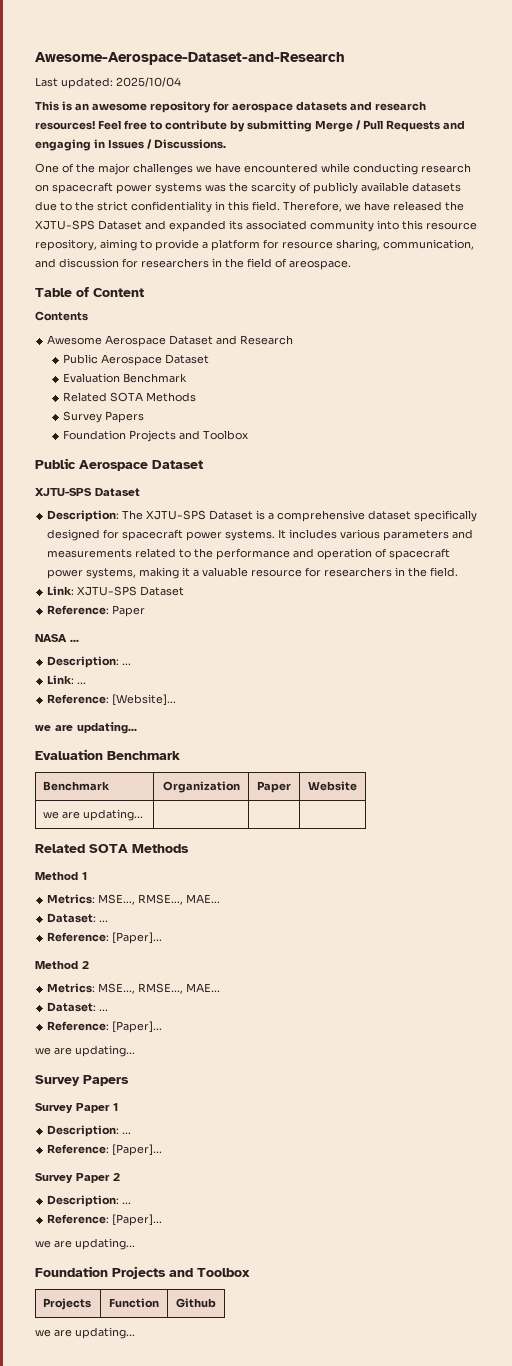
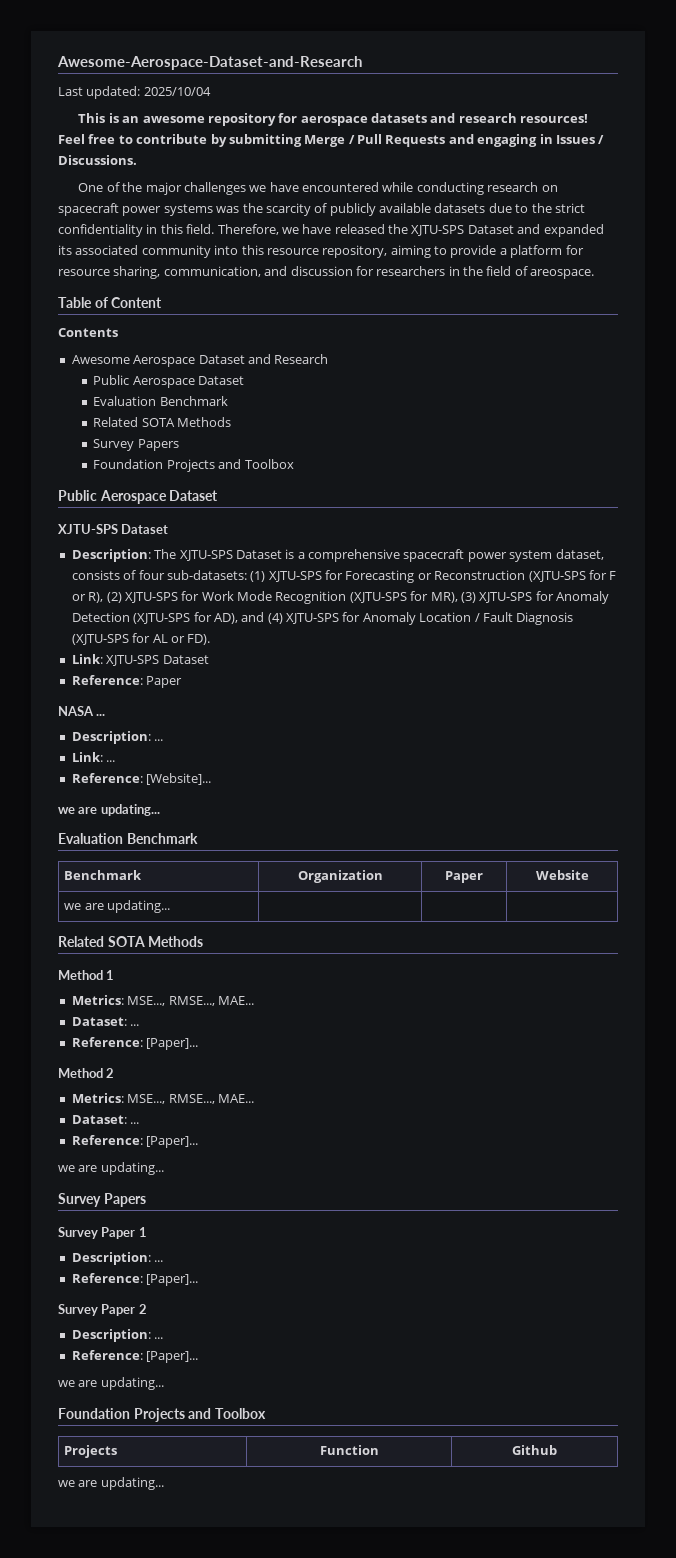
[368,510,478,522] [47,529,474,541] [47,548,451,560] [47,567,459,579] dataset specifically designed for spacecraft power systems. It includes various parameters and measurements related to the performance and operation of spacecraft power systems, making it a valuable resource for researchers in the field. -> [403,549,604,562] [71,570,617,583] [71,591,609,604] [71,612,574,625] [71,633,211,645] spacecraft power system dataset, consists of four sub-datasets: (1) XJTU-SPS for Forecasting or Reconstruction (XJTU-SPS for F or R), (2) XJTU-SPS for Work Mode Recognition (XJTU-SPS for MR), (3) XJTU-SPS for Anomaly Detection (XJTU-SPS for AD), and (4) XJTU-SPS for Anomaly Location / Fault Diagnosis (XJTU-SPS for AL or FD).

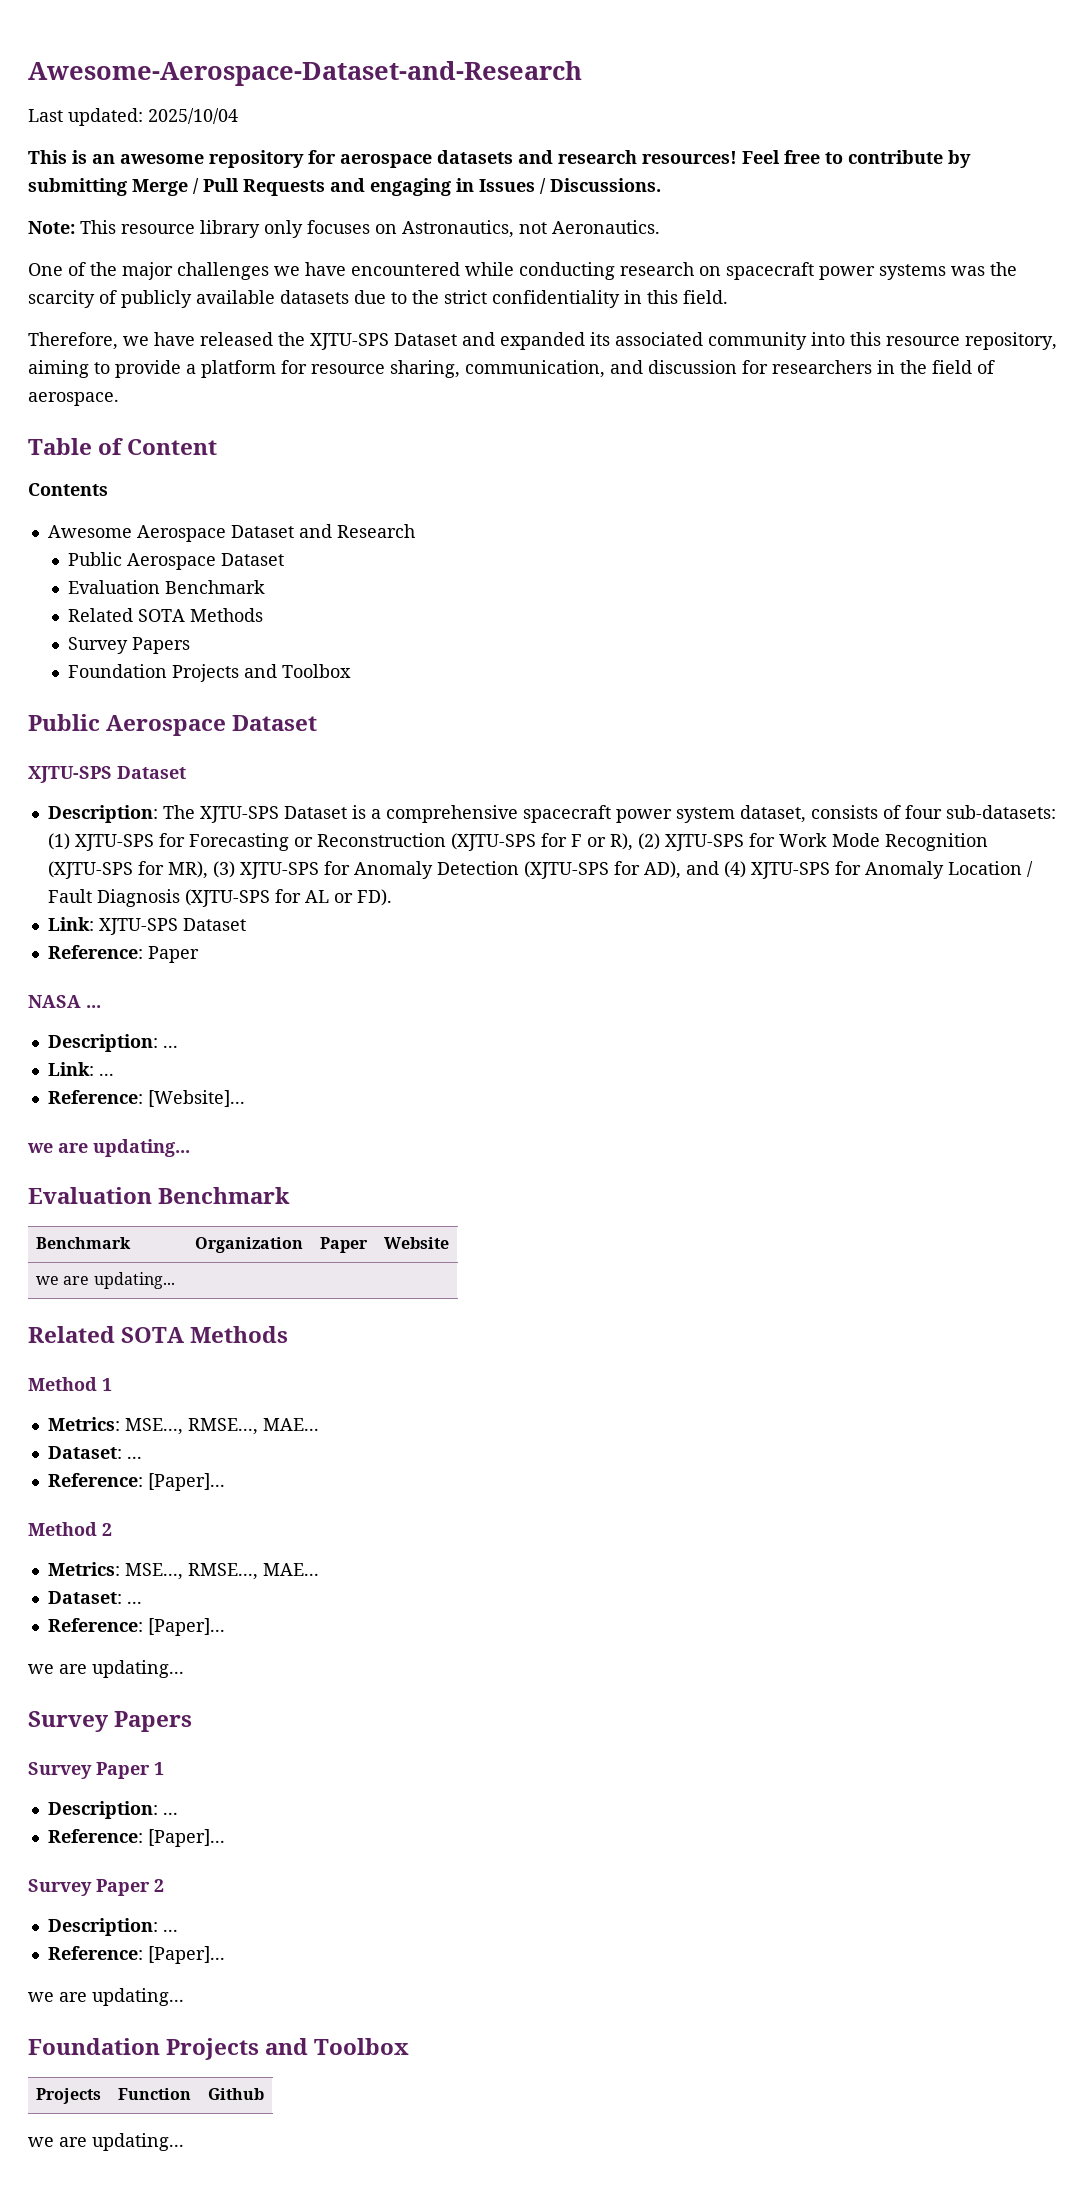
(137, 160) none -> [28,220,660,238] // Note: This resource library only focuses on Astronautics, not Aeronautics.
(215, 229) none -> (728, 297) //
[530,269,595,279] areospace. -> [28,392,119,406] aerospace.

